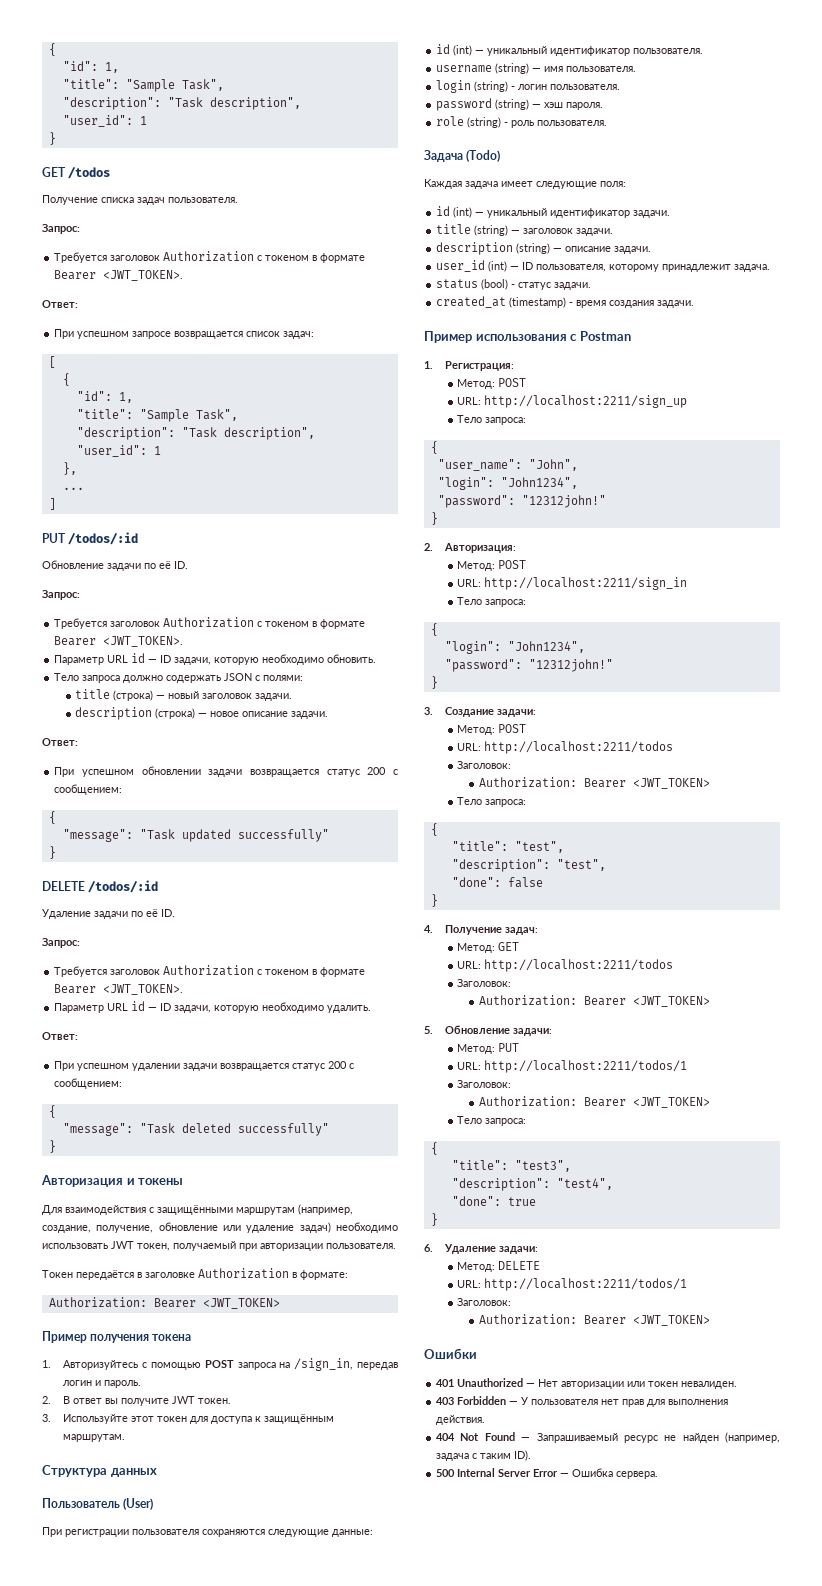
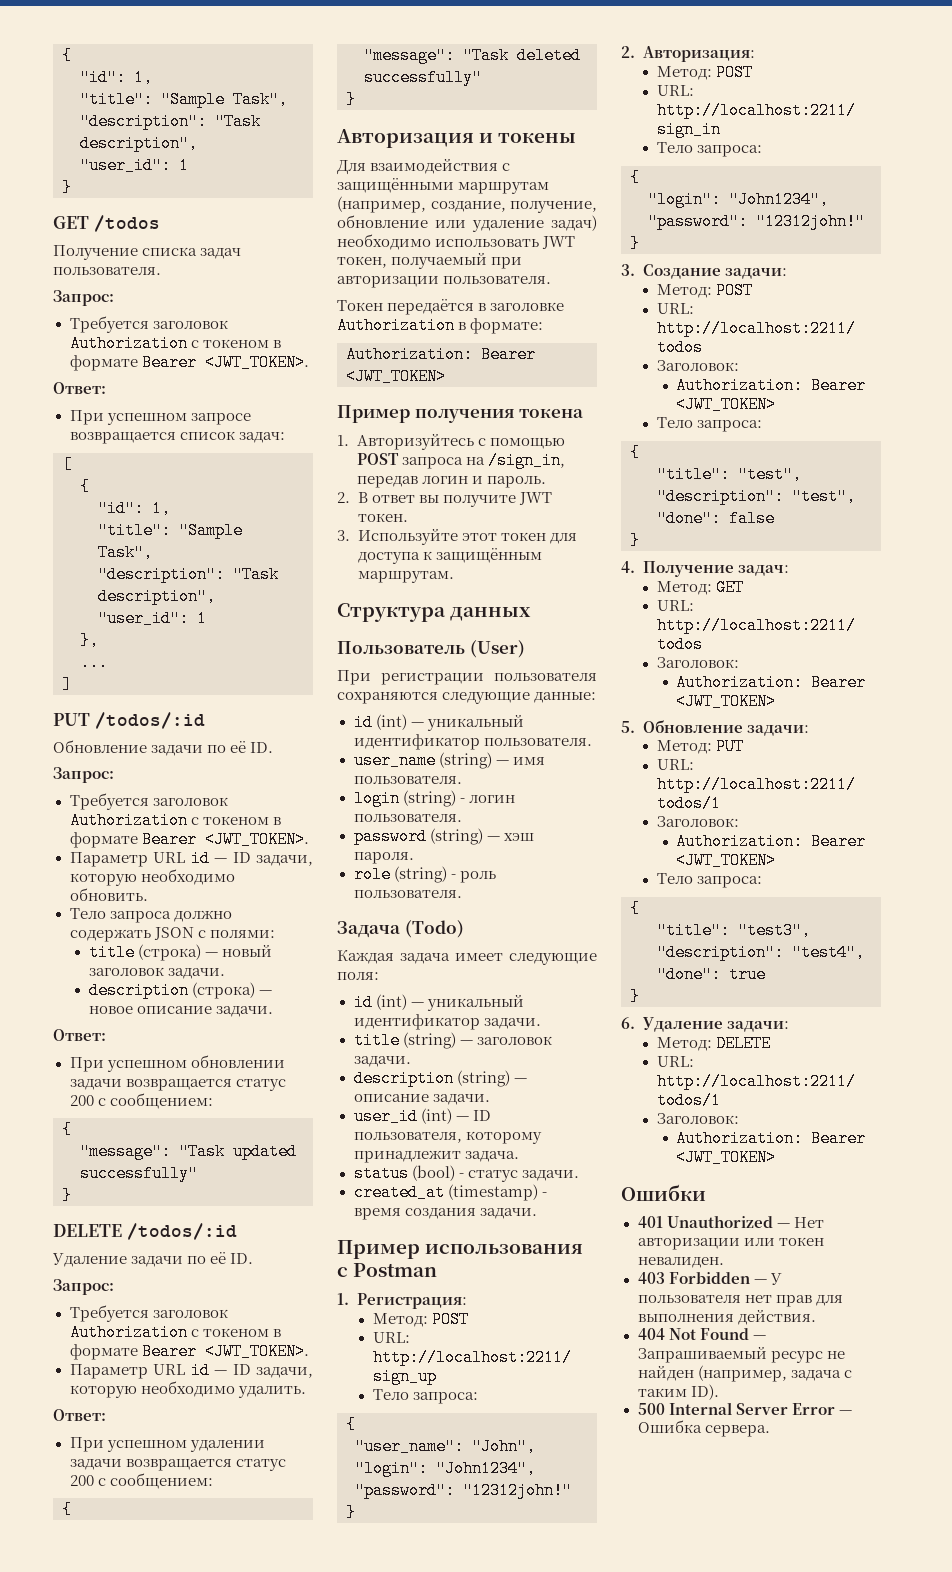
[436,65,493,73] username -> [353,752,436,769] user_name

